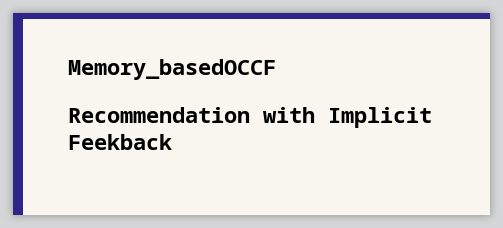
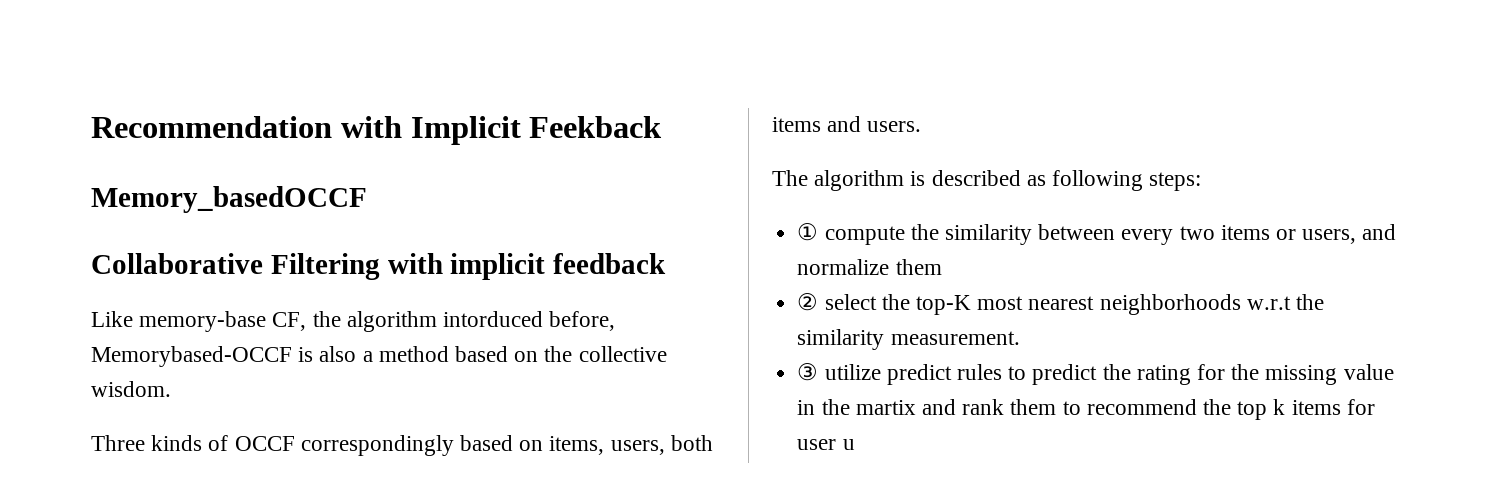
[68,59,276,80] Memory_basedOCCF // -> (91, 127) none
(172, 142) none -> [91,186,367,213] [91,253,667,280] [91,311,616,332] [91,346,667,367] [91,381,171,397] [91,435,713,456] [772,116,922,132] [772,170,1202,191] [797,223,1397,245] [797,259,942,275] [797,293,1324,315] [797,329,1020,350] [797,363,1394,385] [797,399,1375,420] [797,439,855,450] // Memory_basedOCCF // Collaborative Filtering with implicit feedback // Like memory-base CF, the algorithm intorduced before, Memorybased-OCCF is also a method based on the collective wisdom. // Three kinds of OCCF correspondingly based on items, users, both items and users. // The algorithm is described as following steps: // ① compute the similarity between every two items or users, and normalize them // ② select the top-K most nearest neighborhoods w.r.t the similarity measurement. // ③ utilize predict rules to predict the rating for the missing value in the martix and rank them to recommend the top k items for user u

